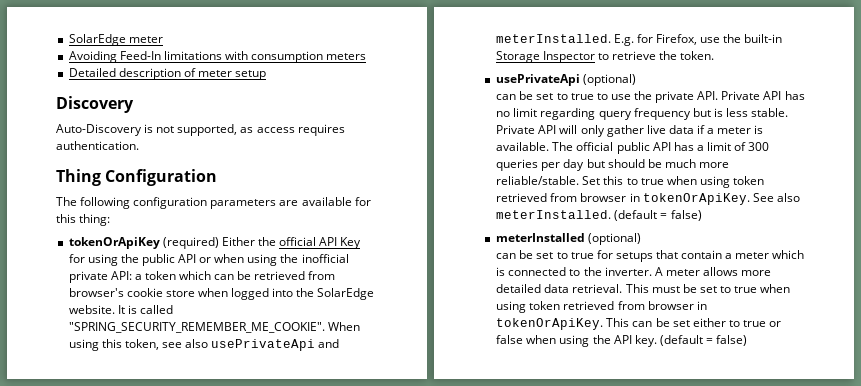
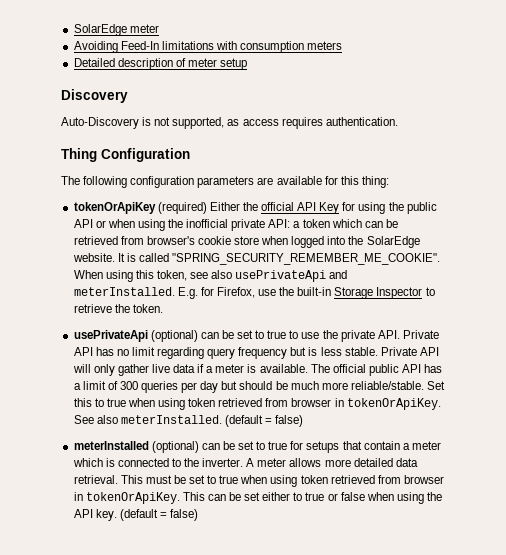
(636, 80) // -> (198, 336) none
(641, 239) // -> (199, 447) none

